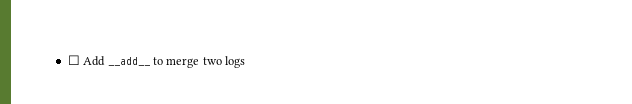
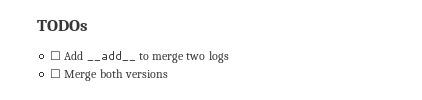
(67, 60) none -> [37,20,88,31] TODOs //
(245, 62) none -> [50,69,168,81] // ☐ Merge both versions

